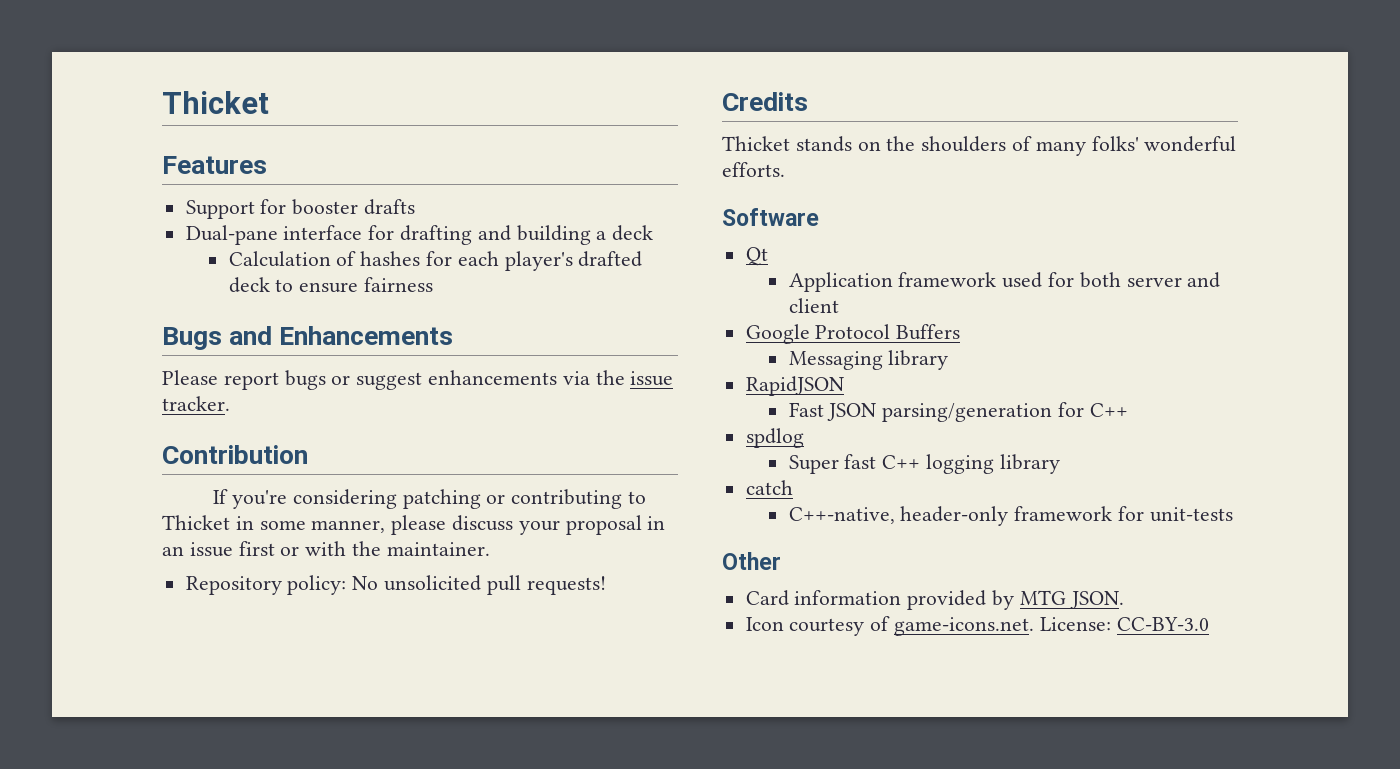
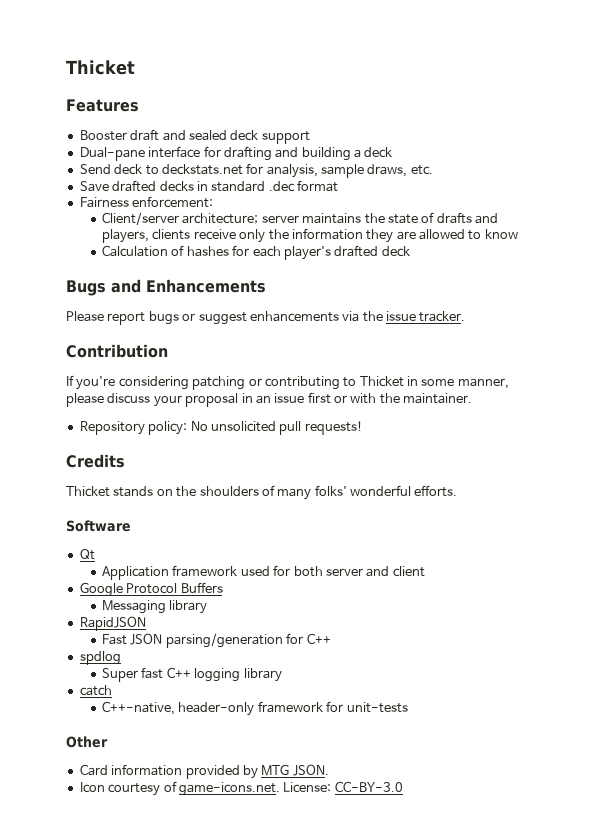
[185,199,416,219] Support for booster drafts -> [79,129,310,144] Booster draft and sealed deck support
(654, 233) none -> [79,163,433,178] [79,180,338,192] [79,196,214,208] [102,212,499,225] [102,228,518,243] // Send deck to deckstats.net for analysis, sample draws, etc. // Save drafted decks in standard .dec format // Fairness enforcement: // Client/server architecture; server maintains the state of drafts and players, clients receive only the information they are allowed to know
[275,277,433,293] to ensure fairness -> (410, 251) none

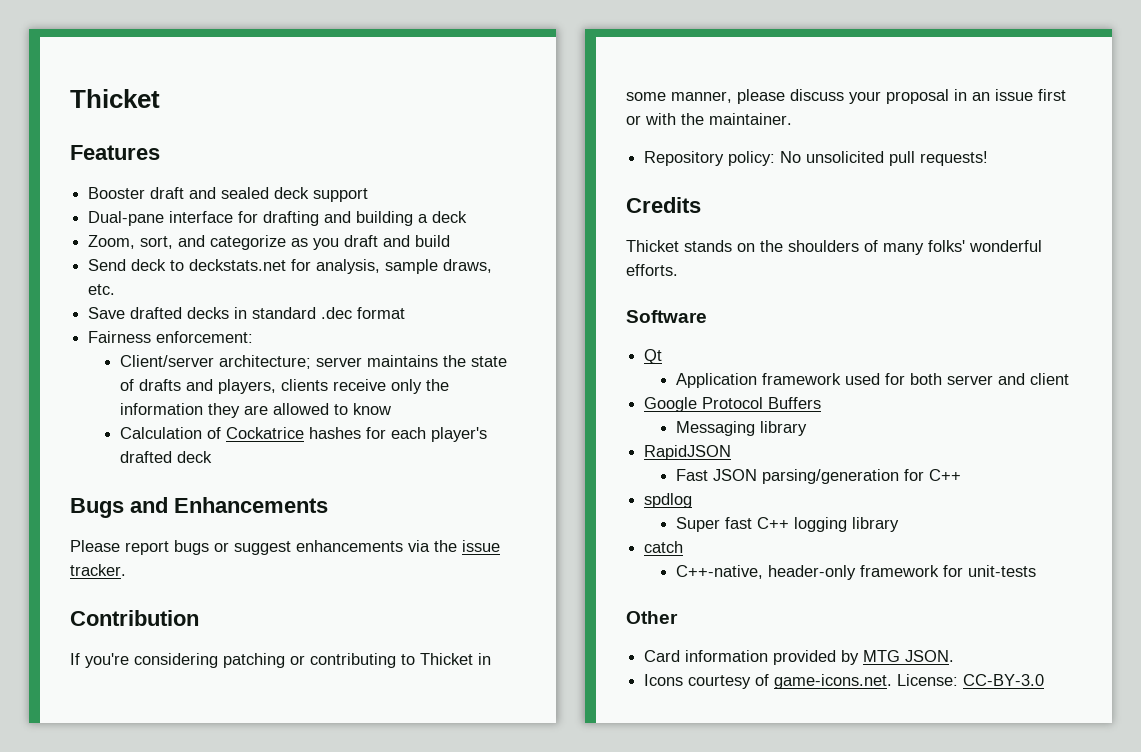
(393, 152) none -> [88,235,451,250] // Zoom, sort, and categorize as you draft and build
(185, 250) none -> [225,427,304,439] Cockatrice
[79,782,105,793] Icon -> [644,674,684,686] Icons

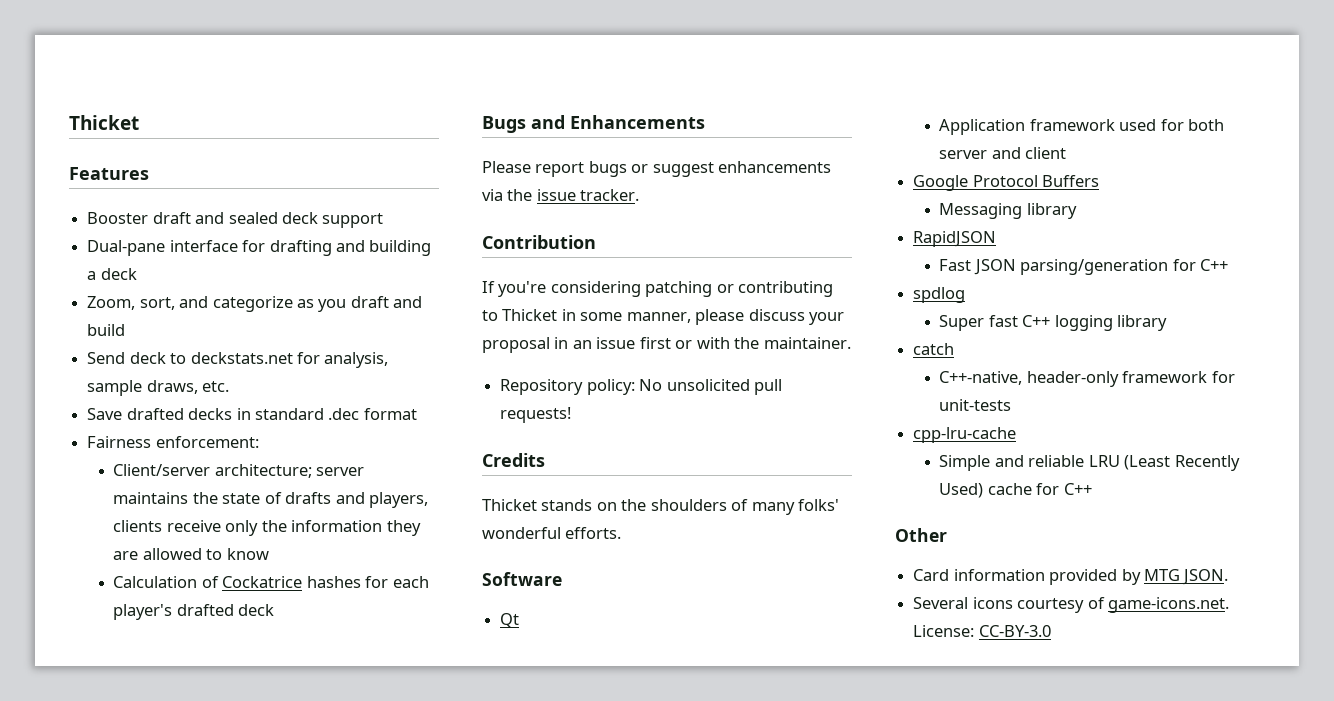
(1036, 571) none -> [913,427,1017,443] [939,455,1240,471] [939,483,1092,498] // cpp-lru-cache // Simple and reliable LRU (Least Recently Used) cache for C++
[644,674,684,686] Icons -> [913,597,1013,609] Several icons

